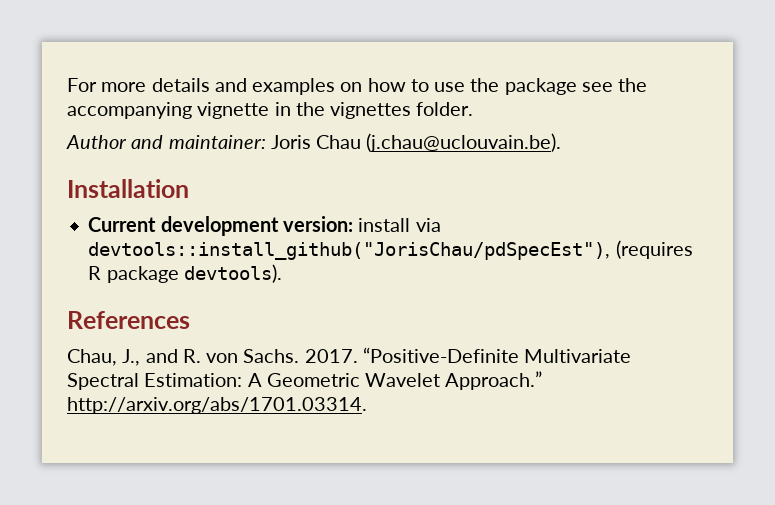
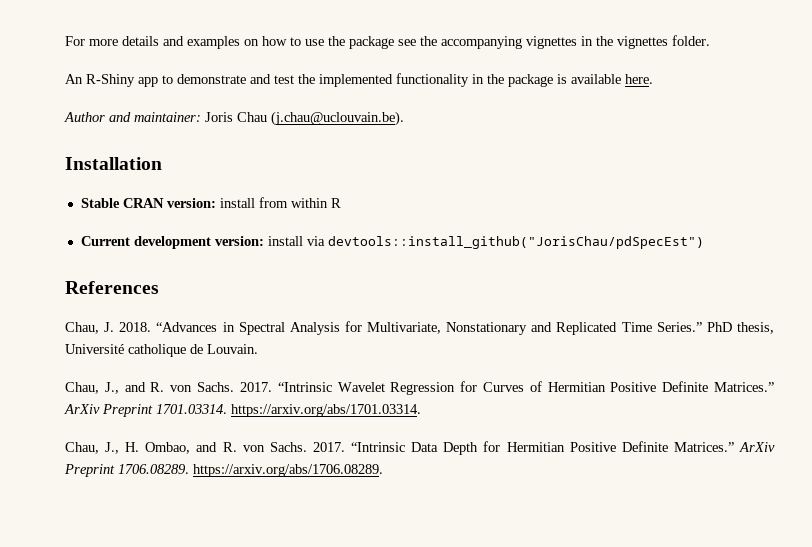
[197,102,270,119] vignette -> [526,36,577,49] vignettes
(474, 109) none -> [65,73,653,87] // An R-Shiny app to demonstrate and test the implemented functionality in the package is available here.
(189, 188) none -> [80,197,341,208] // Stable CRAN version: install from within R
[88,240,693,260] [88,264,282,283] [67,311,190,329] devtools::install_github("JorisChau/pdSpecEst"), (requires R package devtools). // References -> [327,236,704,249] [65,281,159,294] [65,321,774,335] [65,344,258,357] devtools::install_github("JorisChau/pdSpecEst") // References // Chau, J. 2018. “Advances in Spectral Analysis for Multivariate, Nonstationary and Replicated Time Series.” PhD thesis, Université catholique de Louvain.
[362,347,632,363] [67,371,543,390] [67,397,367,414] “Positive-Definite Multivariate Spectral Estimation: A Geometric Wavelet Approach.” http://arxiv.org/abs/1701.03314. -> [277,381,774,395] [64,404,421,417] [65,441,776,455] [64,464,383,477] “Intrinsic Wavelet Regression for Curves of Hermitian Positive Definite Matrices.” ArXiv Preprint 1701.03314. https://arxiv.org/abs/1701.03314. // Chau, J., H. Ombao, and R. von Sachs. 2017. “Intrinsic Data Depth for Hermitian Positive Definite Matrices.” ArXiv Preprint 1706.08289. https://arxiv.org/abs/1706.08289.

